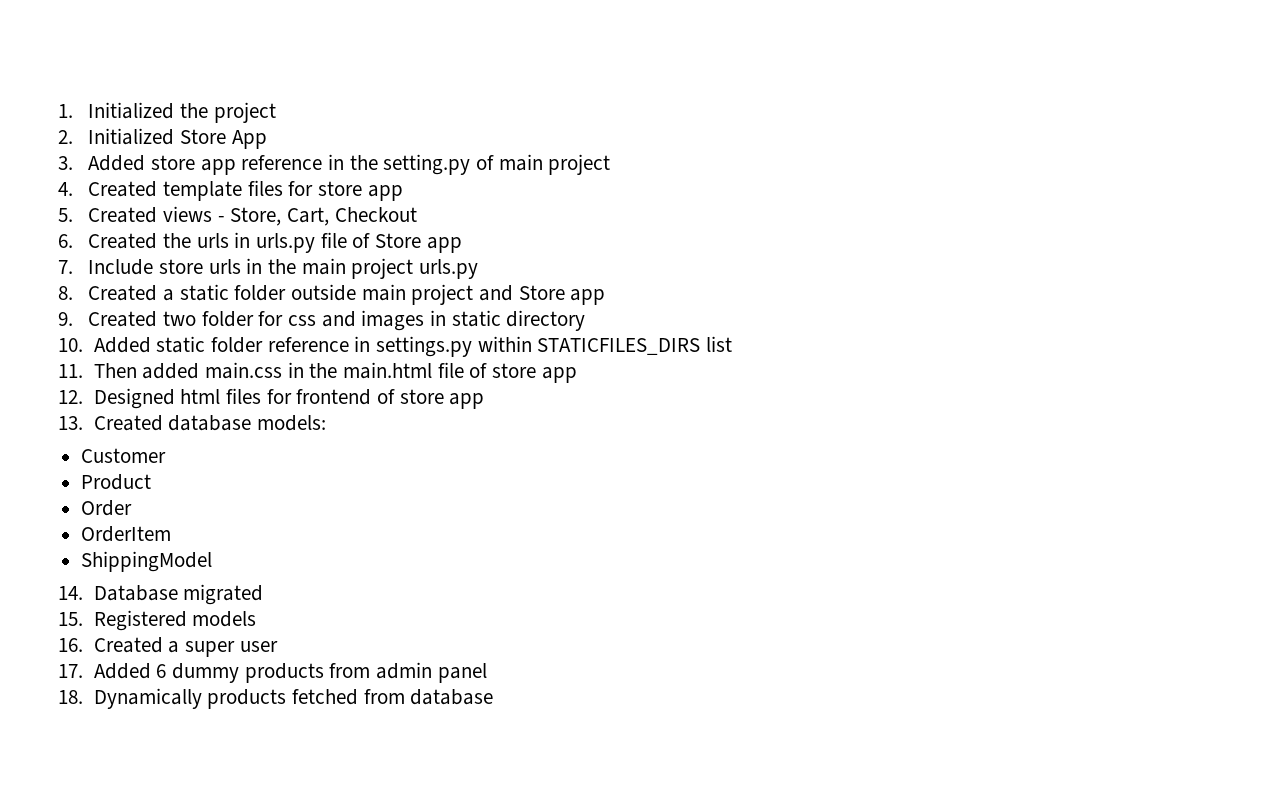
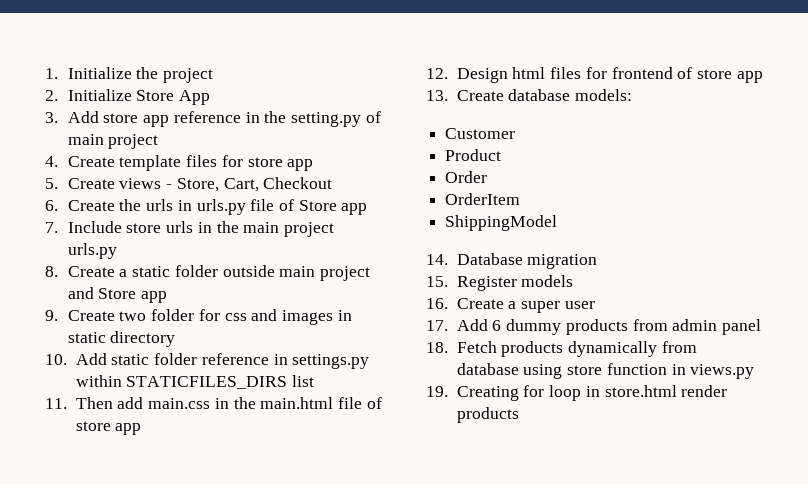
[88,102,175,119] Initialized -> [67,67,132,79] Initialize
[88,128,175,145] Initialized -> [67,89,132,101] Initialize
[88,155,146,171] Added -> [67,111,99,123] Add
[88,181,158,197] Created -> [67,156,115,167] Create
[88,207,158,223] Created -> [67,178,115,189] Create
[88,233,158,249] Created -> [67,200,115,211] Create
[88,285,158,301] Created -> [67,266,115,277] Create
[88,311,158,327] Created -> [67,310,115,321] Create
[93,337,151,353] Added -> [75,353,107,365] Add
[142,363,200,379] added -> [117,397,144,409] add
[93,388,175,409] Designed -> [456,68,508,83] Design
[93,415,163,431] Created -> [456,90,504,101] Create
[183,584,264,605] migrated -> [527,254,598,269] migration
[93,610,187,631] Registered -> [456,276,517,291] Register
[93,637,163,653] Created -> [456,298,504,309] Create
[93,663,151,679] Added -> [456,319,488,331] Add
[93,688,494,709] Dynamically products fetched from database -> [456,341,697,357] [456,363,755,379] [426,385,728,401] [456,407,519,423] Fetch products dynamically from database using store function in views.py // 19. Creating for loop in store.html render products

